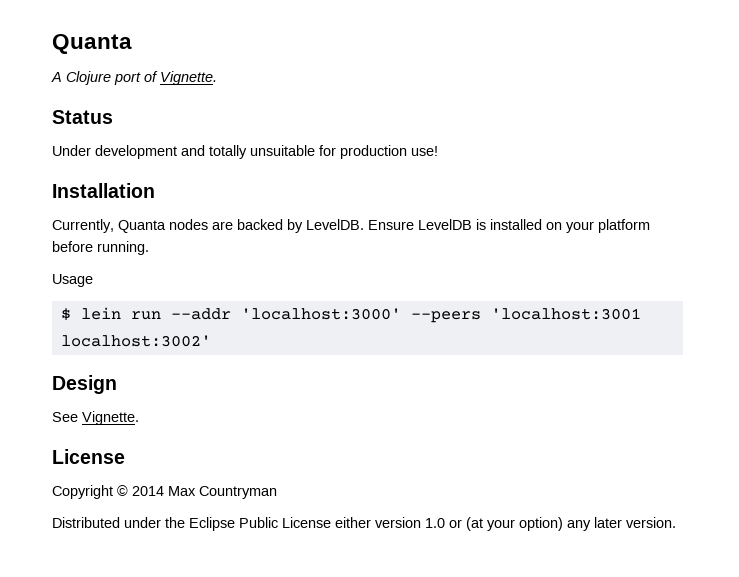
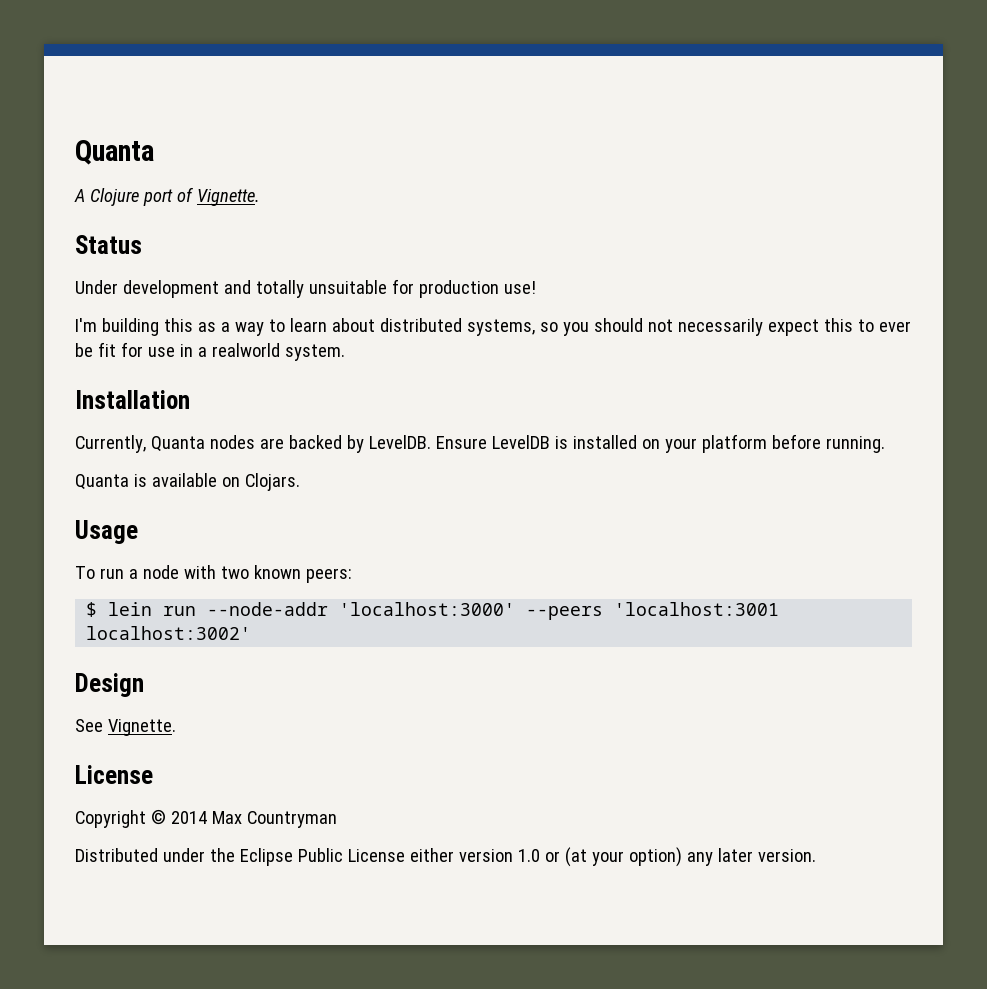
(438, 151) none -> [75,318,911,336] [75,342,345,361] // I'm building this as a way to learn about distributed systems, so you should not necessarily expect this to ever be fit for use in a realworld system.
[52,274,93,287] Usage -> [75,473,300,491] [75,520,138,544] [75,565,352,583] Quanta is available on Clojars. // Usage // To run a node with two known peers:
[170,308,231,320] --addr -> [207,602,329,616] --node-addr

